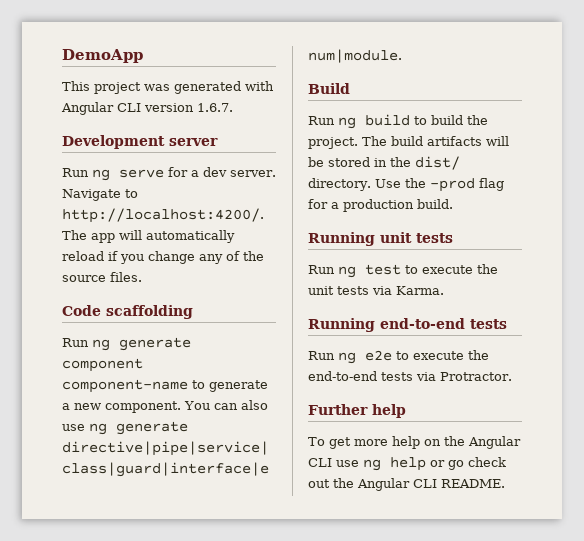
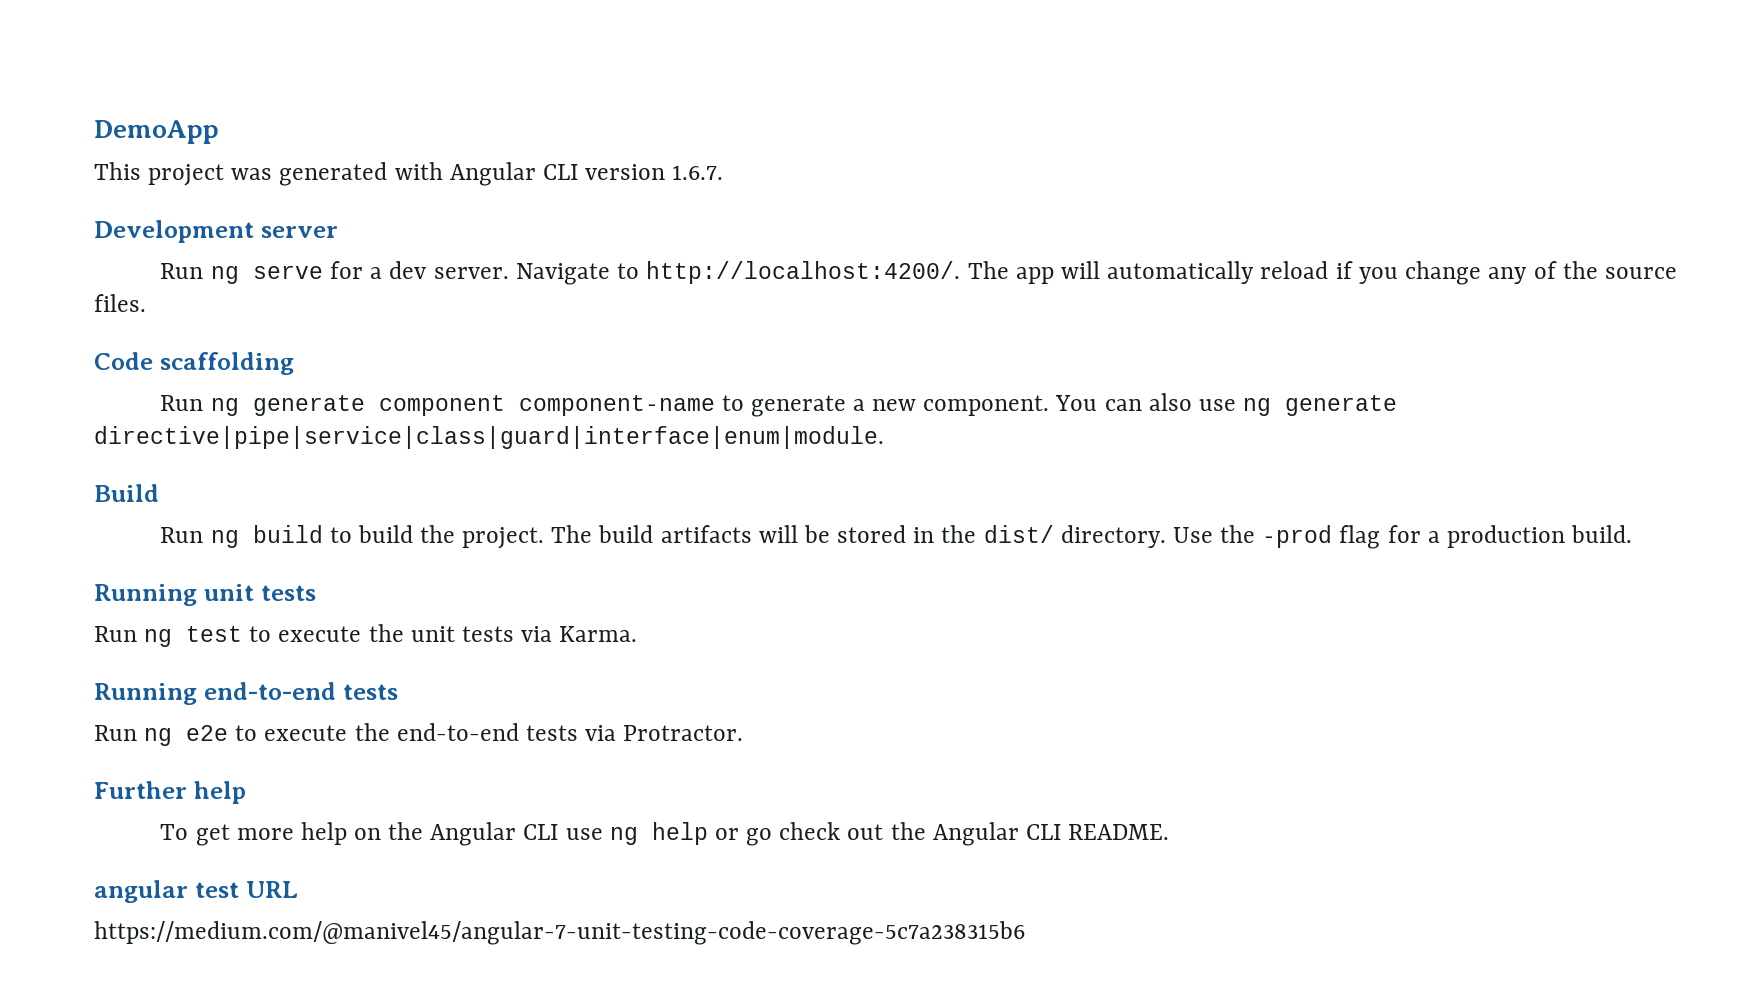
(505, 483) none -> [94,880,298,903] [94,921,1025,945] // angular test URL // https://medium.com/@manivel45/angular-7-unit-testing-code-coverage-5c7a238315b6

